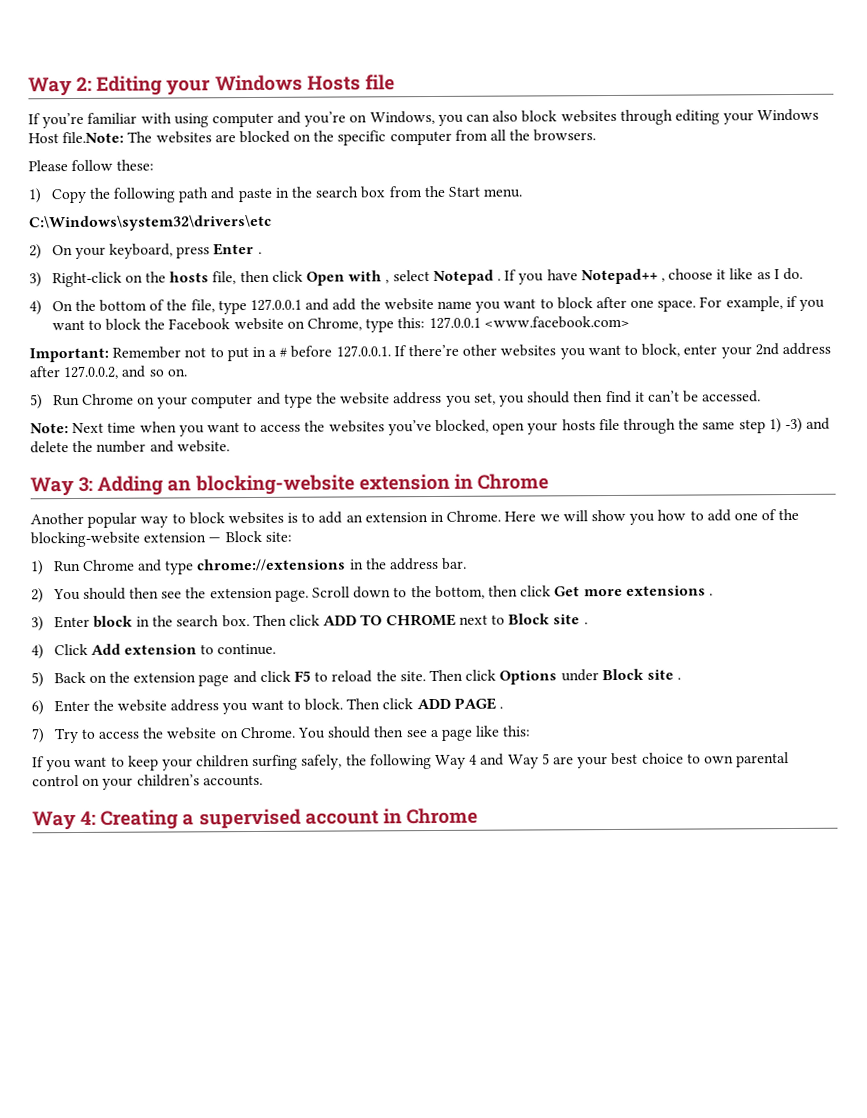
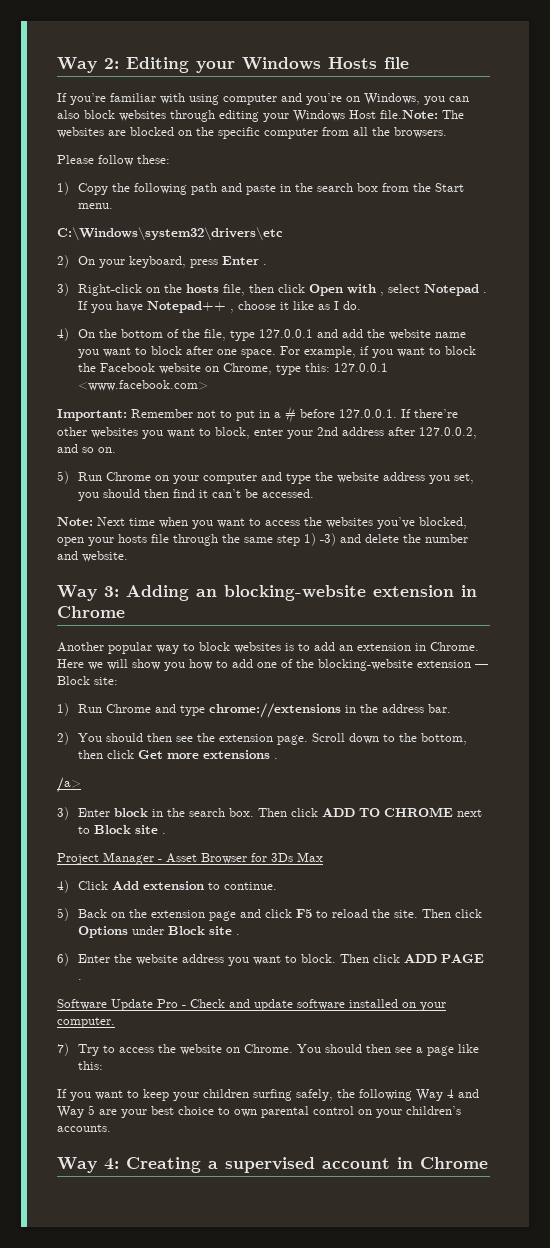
(713, 594) none -> [57,777,81,793] // /a>
(588, 623) none -> [57,852,323,865] // Project Manager - Asset Browser for 3Ds Max
(503, 707) none -> [57,999,446,1011] [57,1017,115,1028] // Software Update Pro - Check and update software installed on your computer.

